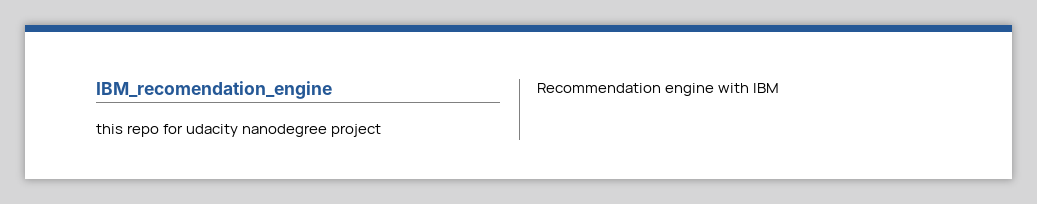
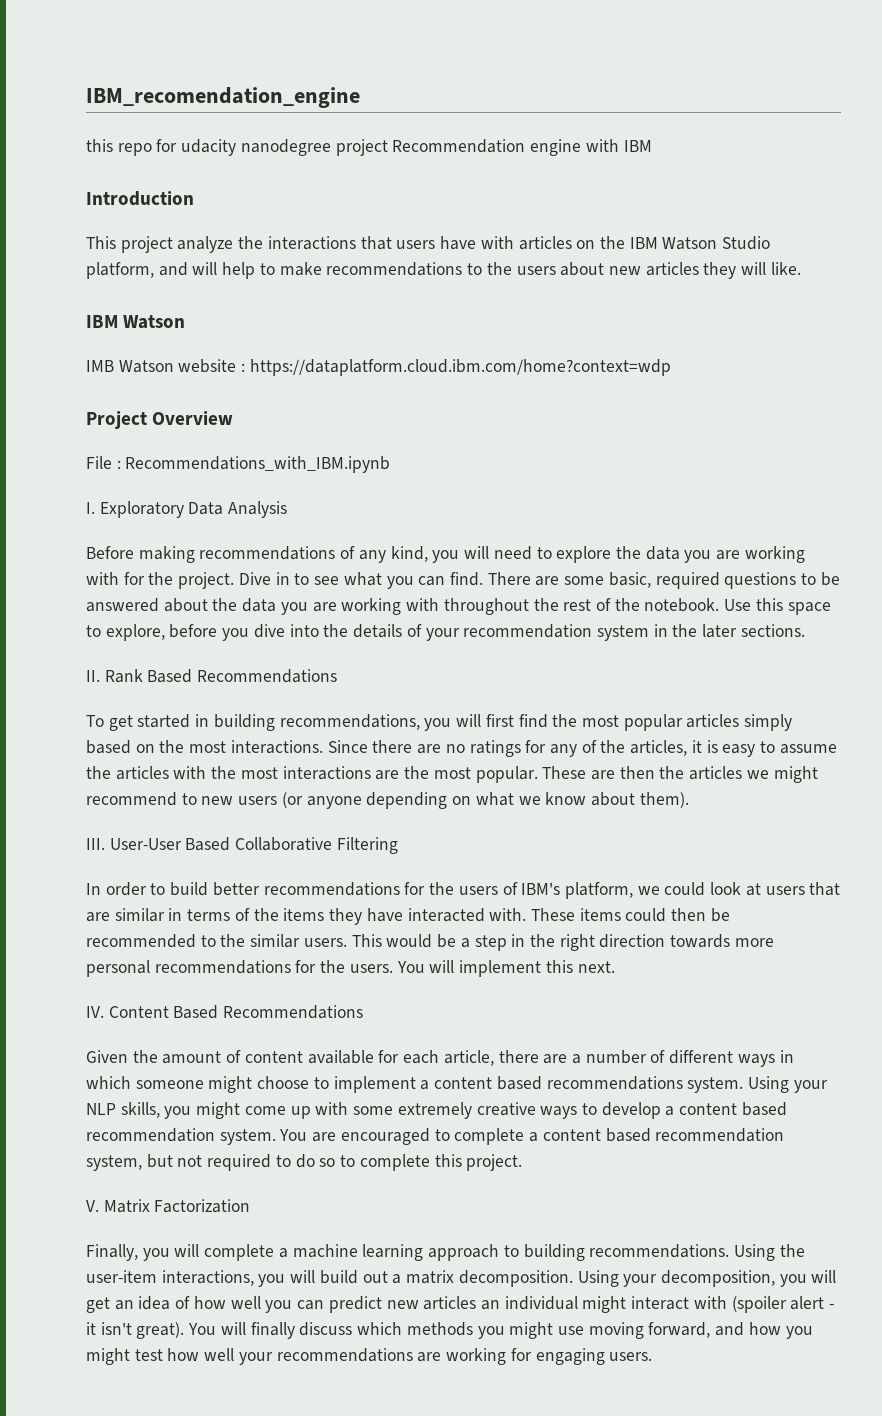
(780, 88) none -> [86,191,194,206] [86,236,771,253] [86,262,801,279] [86,315,186,329] [86,359,671,376] [86,411,234,429] [86,456,391,473] [86,501,288,518] [86,546,805,563] [86,572,840,589] [86,598,831,615] [86,624,805,641] [86,669,338,683] [86,714,793,731] [86,740,837,757] [86,766,818,783] [86,792,689,809] [86,837,398,854] [86,882,841,899] [86,908,730,925] [86,934,774,951] [86,960,615,977] [86,1005,364,1019] [86,1050,794,1067] [86,1076,828,1093] [86,1102,787,1119] [86,1128,785,1145] [86,1154,523,1171] [86,1199,251,1213] [86,1244,805,1261] [86,1270,837,1287] [86,1296,835,1313] [86,1322,813,1339] [86,1348,653,1365] // Introduction // This project analyze the interactions that users have with articles on the IBM Watson Studio platform, and will help to make recommendations to the users about new articles they will like. // IBM Watson // IMB Watson website : https://dataplatform.cloud.ibm.com/home?context=wdp // Project Overview // File : Recommendations_with_IBM.ipynb // I. Exploratory Data Analysis // Before making recommendations of any kind, you will need to explore the data you are working with for the project. Dive in to see what you can find. There are some basic, required questions to be answered about the data you are working with throughout the rest of the notebook. Use this space to explore, before you dive into the details of your recommendation system in the later sections. // II. Rank Based Recommendations // To get started in building recommendations, you will first find the most popular articles simply based on the most interactions. Since there are no ratings for any of the articles, it is easy to assume the articles with the most interactions are the most popular. These are then the articles we might recommend to new users (or anyone depending on what we know about them). // III. User-User Based Collaborative Filtering // In order to build better recommendations for the users of IBM's platform, we could look at users that are similar in terms of the items they have interacted with. These items could then be recommended to the similar users. This would be a step in the right direction towards more personal recommendations for the users. You will implement this next. // IV. Content Based Recommendations // Given the amount of content available for each article, there are a number of different ways in which someone might choose to implement a content based recommendations system. Using your NLP skills, you might come up with some extremely creative ways to develop a content based recommendation system. You are encouraged to complete a content based recommendation system, but not required to do so to complete this project. // V. Matrix Factorization // Finally, you will complete a machine learning approach to building recommendations. Using the user-item interactions, you will build out a matrix decomposition. Using your decomposition, you will get an idea of how well you can predict new articles an individual might interact with (spoiler alert - it isn't great). You will finally discuss which methods you might use moving forward, and how you might test how well your recommendations are working for engaging users.

